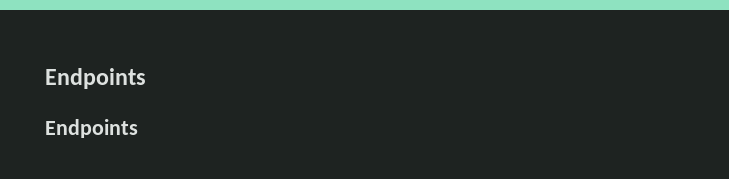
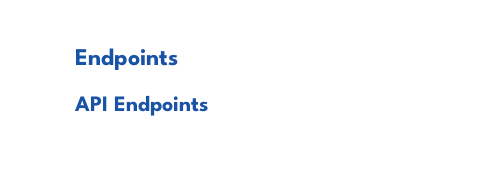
(146, 78) none -> [74,96,108,111] API

